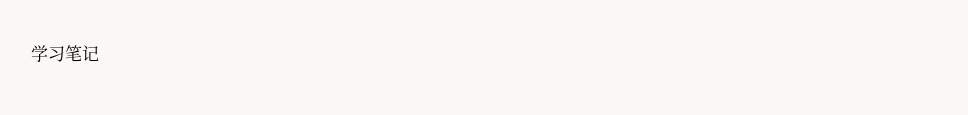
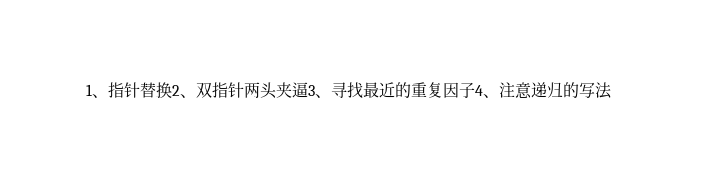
[31,45,99,62] 学习笔记 -> [86,82,612,99] 1、指针替换2、双指针两头夹逼3、寻找最近的重复因子4、注意递归的写法

